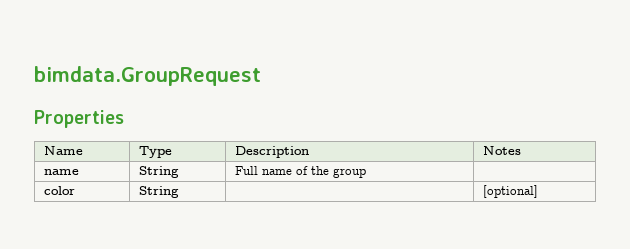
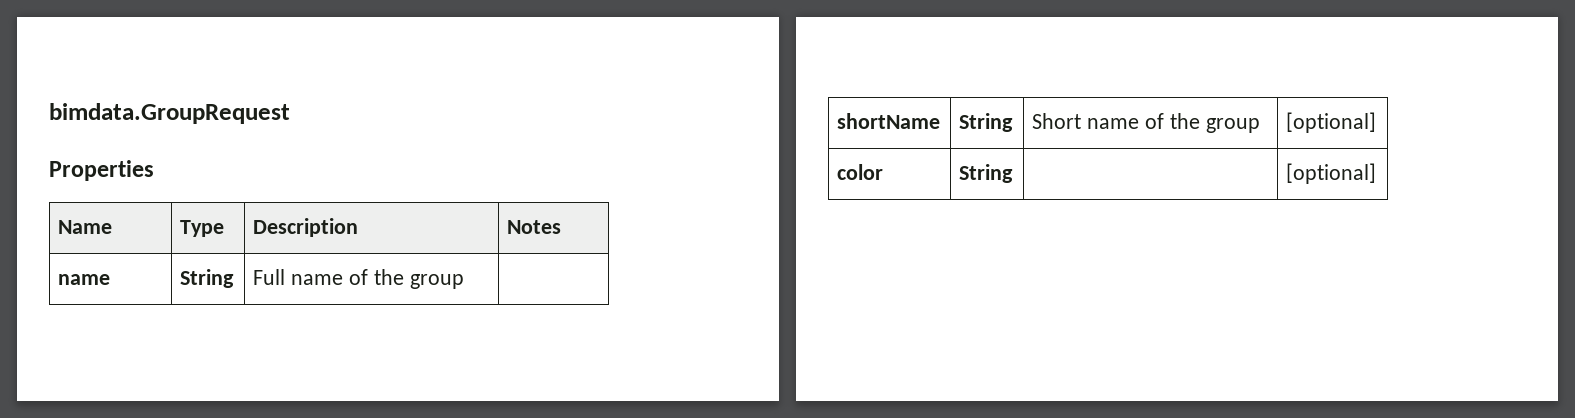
(366, 173) none -> [837,113,941,129] [959,113,1014,132] [1032,113,1260,133] [1286,112,1377,133] // shortName | String | Short name of the group | [optional]

